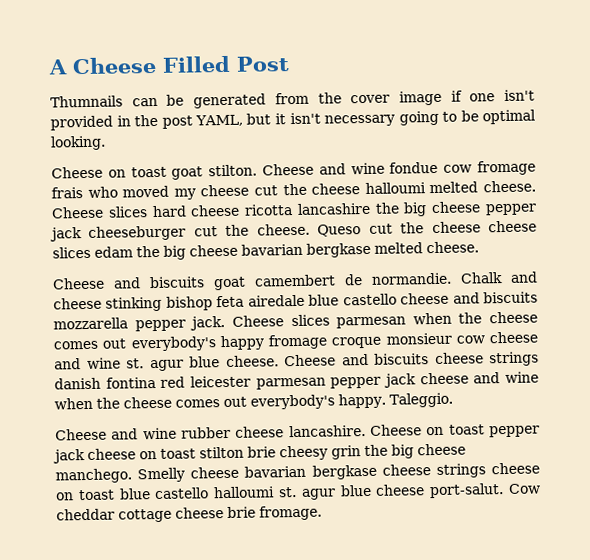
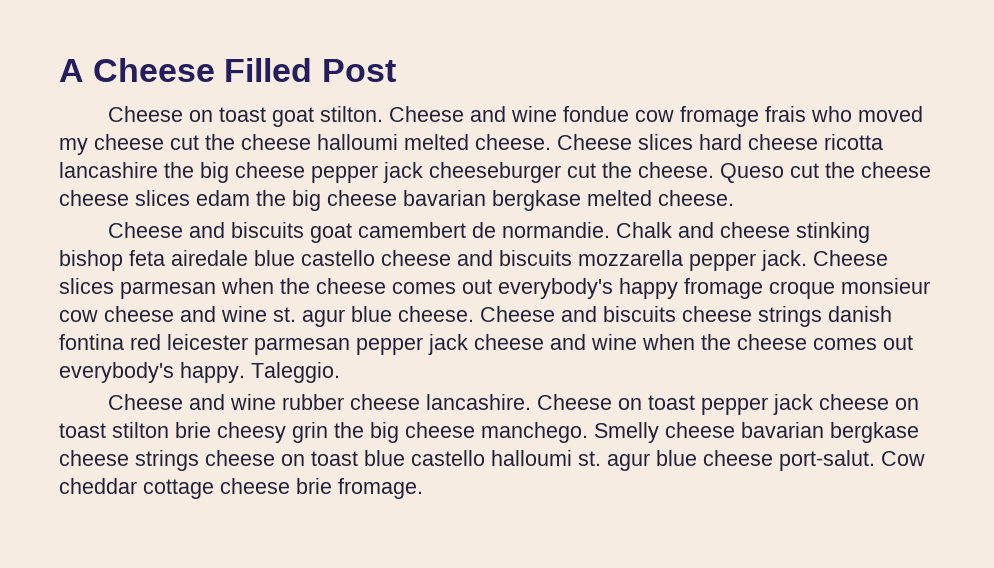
[50,89,535,109] [50,109,536,131] [50,135,106,151] // Thumnails can be generated from the cover image if one isn't provided in the post YAML, but it isn't necessary going to be optimal looking. -> (396, 70) none

